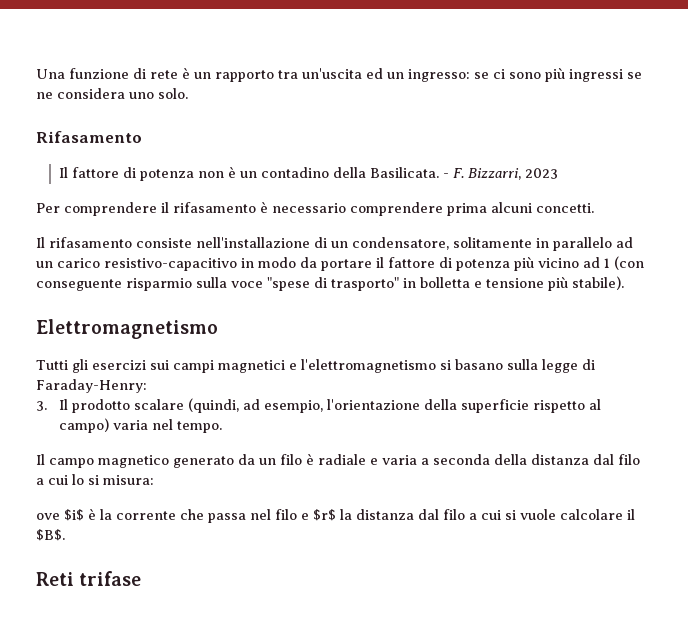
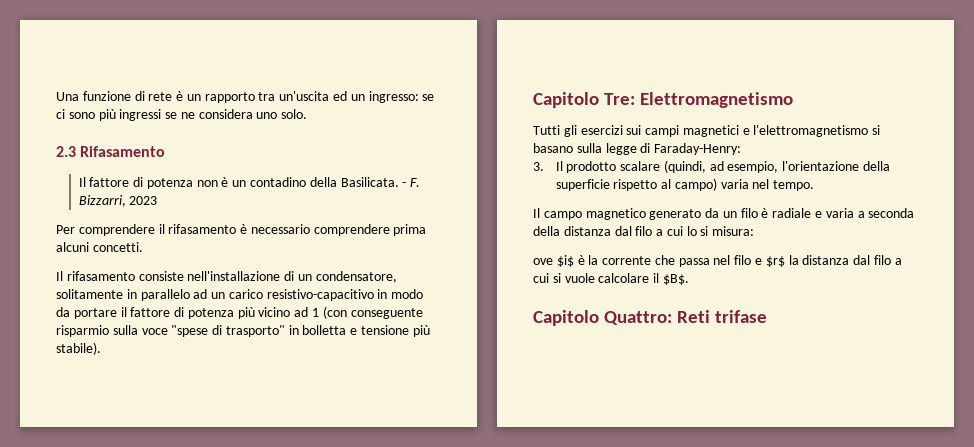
(188, 93) none -> [56,146,76,157] 2.3
(624, 283) none -> [533,92,636,108] Capitolo Tre:
(65, 535) none -> [533,310,673,326] Capitolo Quattro:

